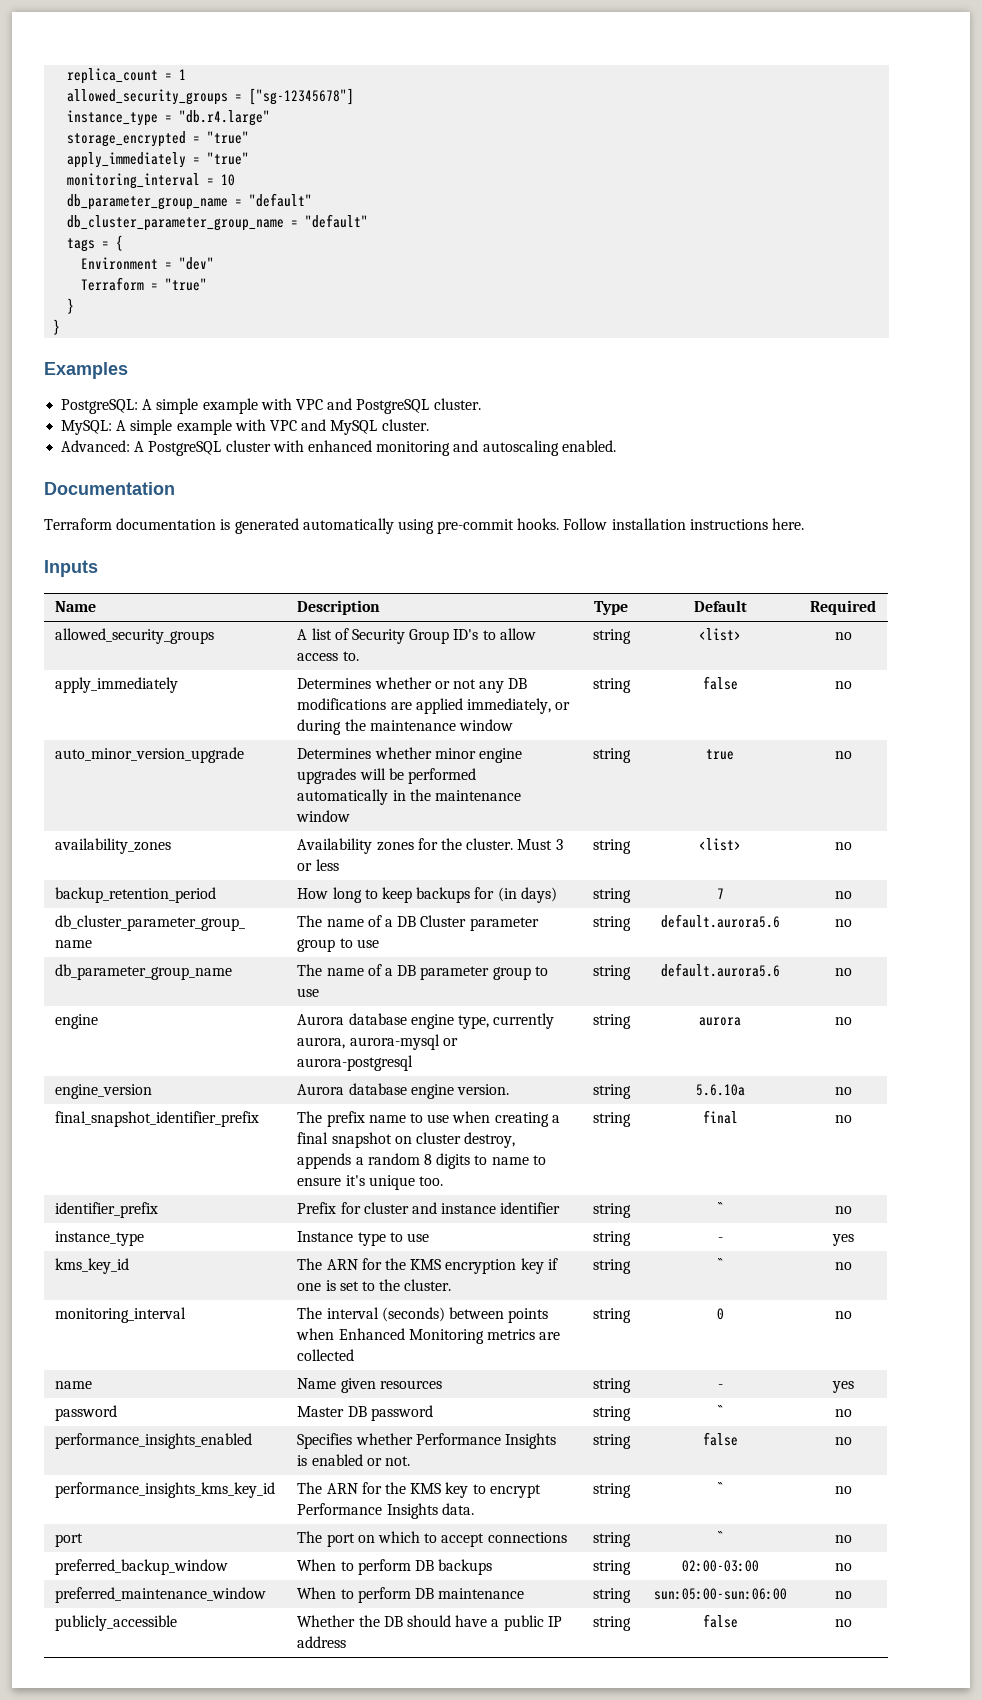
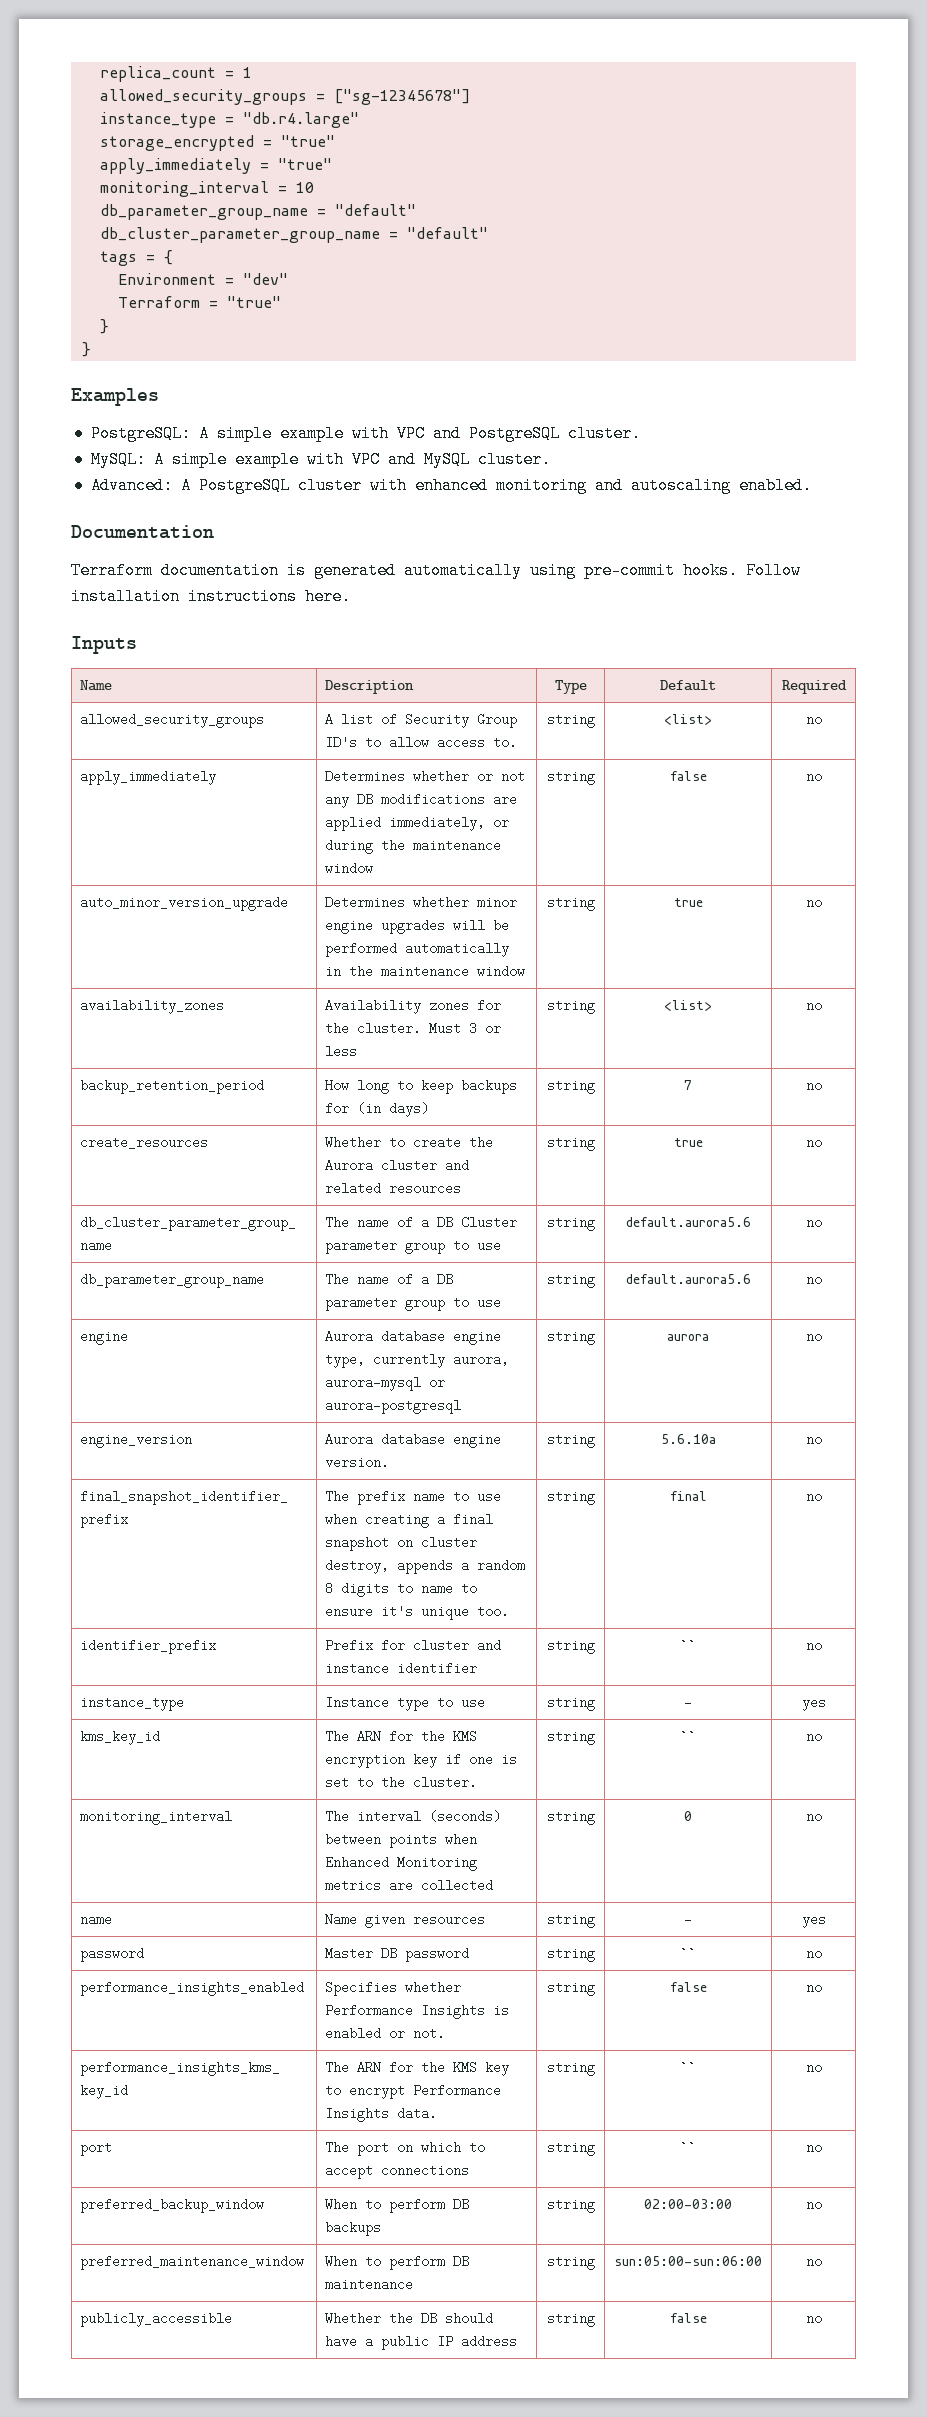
(852, 895) none -> [80,1136,209,1149] [325,1136,494,1149] [325,1159,470,1172] [325,1182,462,1195] [546,1138,595,1151] [673,1138,703,1147] [805,1140,822,1147] // create_resources | Whether to create the Aurora cluster and related resources | string | true | no

